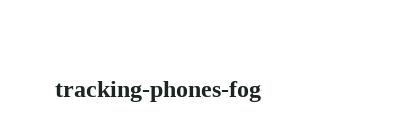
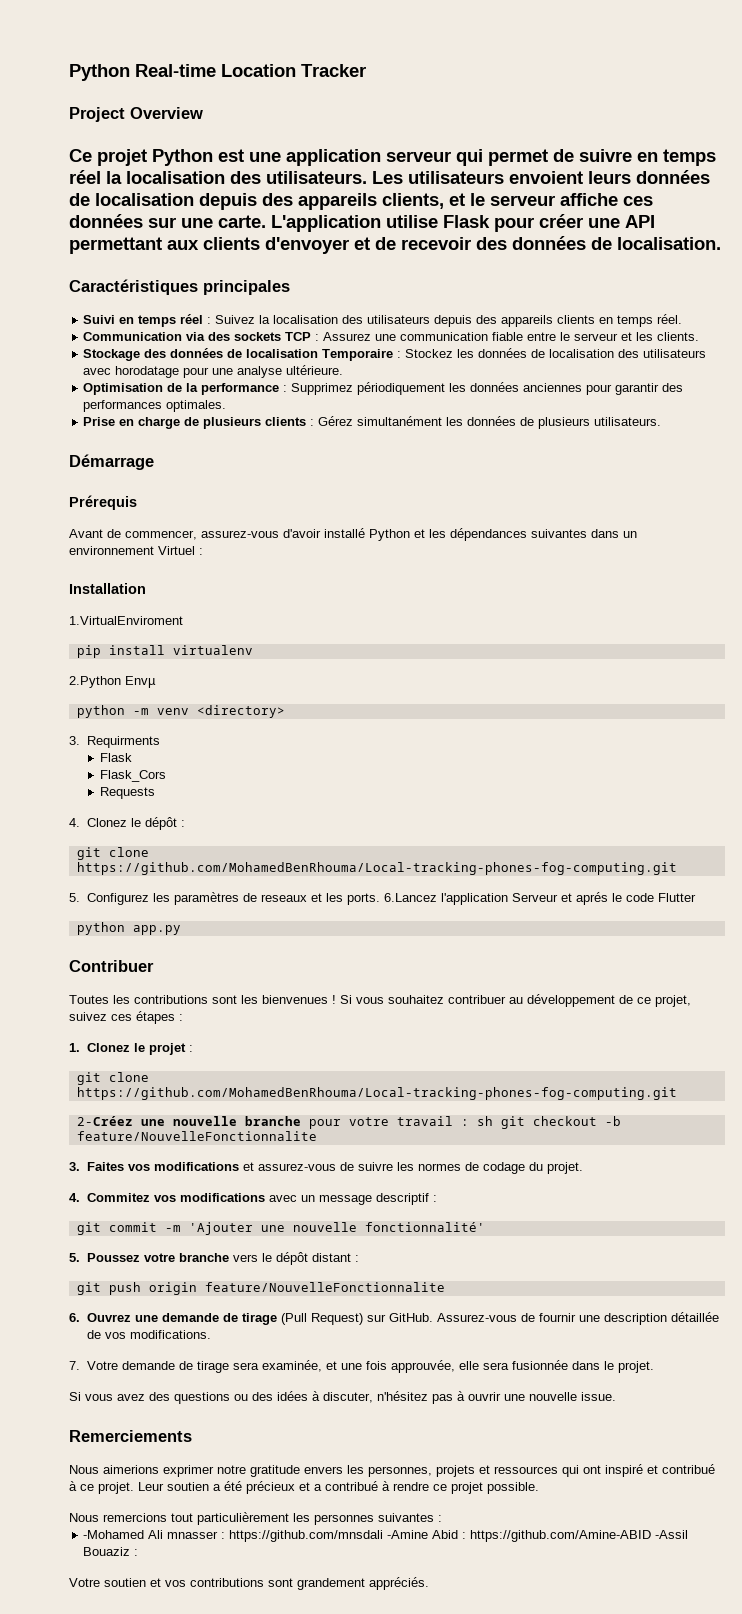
[55,81,261,102] tracking-phones-fog -> [69,64,366,81] [69,107,203,122] [69,149,716,166] [69,170,710,184] [69,193,653,210] [69,214,655,232] [69,236,721,254] [69,279,290,295] [83,314,683,327] [83,332,700,341] [83,348,707,361] [83,365,344,378] [83,382,684,395] [83,400,227,412] [83,416,662,429] [69,454,154,470] [69,495,137,510] [69,528,637,541] [69,546,203,555] [69,583,146,594] [69,616,183,625] [76,645,253,658] [69,676,156,688] [76,705,285,718] [69,736,160,748] [100,753,133,762] [100,770,167,782] [100,787,156,799] [69,817,185,830] [76,847,149,860] [76,862,677,875] [69,892,696,905] [76,922,181,935] [69,960,154,972] [69,994,691,1007] [69,1011,183,1024] [69,1043,193,1055] [76,1072,149,1085] [76,1087,677,1100] [76,1116,621,1129] [76,1131,317,1141] [69,1162,583,1174] [69,1193,437,1205] [76,1222,485,1235] [69,1252,359,1265] [76,1282,445,1295] [69,1312,719,1325] [86,1330,211,1339] [69,1360,654,1373] [69,1391,616,1404] [69,1430,192,1442] [69,1464,715,1477] [69,1481,539,1494] [69,1512,442,1525] [83,1530,689,1542] [83,1547,139,1556] [69,1577,429,1590] Python Real-time Location Tracker // Project Overview // Ce projet Python est une application serveur qui permet de suivre en temps réel la localisation des utilisateurs. Les utilisateurs envoient leurs données de localisation depuis des appareils clients, et le serveur affiche ces données sur une carte. L'application utilise Flask pour créer une API permettant aux clients d'envoyer et de recevoir des données de localisation. // Caractéristiques principales // Suivi en temps réel : Suivez la localisation des utilisateurs depuis des appareils clients en temps réel. // Communication via des sockets TCP : Assurez une communication fiable entre le serveur et les clients. // Stockage des données de localisation Temporaire : Stockez les données de localisation des utilisateurs avec horodatage pour une analyse ultérieure. // Optimisation de la performance : Supprimez périodiquement les données anciennes pour garantir des performances optimales. // Prise en charge de plusieurs clients : Gérez simultanément les données de plusieurs utilisateurs. // Démarrage // Prérequis // Avant de commencer, assurez-vous d'avoir installé Python et les dépendances suivantes dans un environnement Virtuel : // Installation // 1.VirtualEnviroment // pip install virtualenv // 2.Python Envµ // python -m venv <directory> // 3. Requirments // Flask // Flask_Cors // Requests // 4. Clonez le dépôt : // git clone https://github.com/MohamedBenRhouma/Local-tracking-phones-fog-computing.git // 5. Configurez les paramètres de reseaux et les ports. 6.Lancez l'application Serveur et aprés le code Flutter // python app.py // Contribuer // Toutes les contributions sont les bienvenues ! Si vous souhaitez contribuer au développement de ce projet, suivez ces étapes : // 1. Clonez le projet : // git clone https://github.com/MohamedBenRhouma/Local-tracking-phones-fog-computing.git // 2-Créez une nouvelle branche pour votre travail : sh git checkout -b feature/NouvelleFonctionnalite // 3. Faites vos modifications et assurez-vous de suivre les normes de codage du projet. // 4. Commitez vos modifications avec un message descriptif : // git commit -m 'Ajouter une nouvelle fonctionnalité' // 5. Poussez votre branche vers le dépôt distant : // git push origin feature/NouvelleFonctionnalite // 6. Ouvrez une demande de tirage (Pull Request) sur GitHub. Assurez-vous de fournir une description détaillée de vos modifications. // 7. Votre demande de tirage sera examinée, et une fois approuvée, elle sera fusionnée dans le projet. // Si vous avez des questions ou des idées à discuter, n'hésitez pas à ouvrir une nouvelle issue. // Remerciements // Nous aimerions exprimer notre gratitude envers les personnes, projets et ressources qui ont inspiré et contribué à ce projet. Leur soutien a été précieux et a contribué à rendre ce projet possible. // Nous remercions tout particulièrement les personnes suivantes : // -Mohamed Ali mnasser : https://github.com/mnsdali -Amine Abid : https://github.com/Amine-ABID -Assil Bouaziz : // Votre soutien et vos contributions sont grandement appréciés.

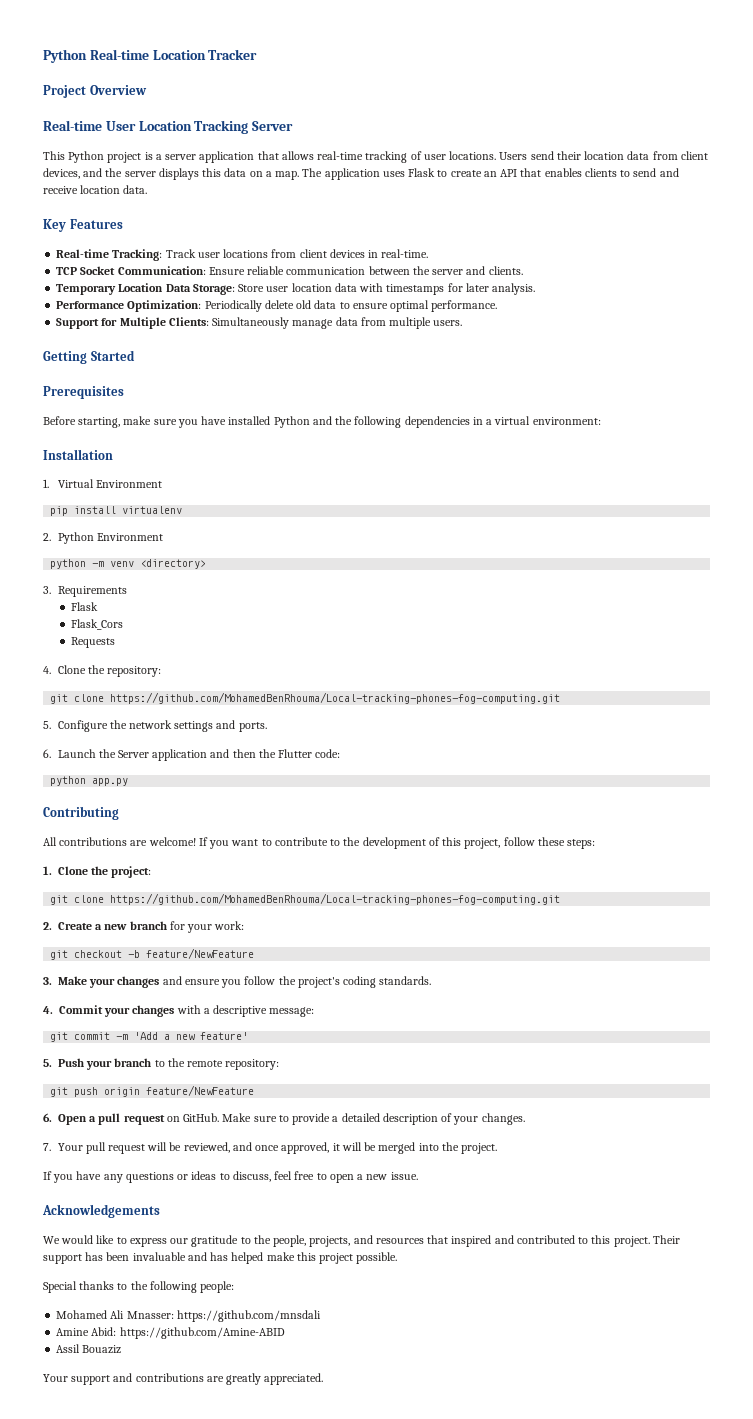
[69,149,716,166] [69,170,710,184] [69,193,653,210] [69,214,655,232] [69,236,721,254] [69,279,290,295] [83,314,683,327] [83,332,700,341] [83,348,707,361] [83,365,344,378] [83,382,684,395] [83,400,227,412] [83,416,662,429] [69,454,154,470] [69,495,137,510] [69,528,637,541] [69,546,203,555] [69,583,146,594] [69,616,183,625] Ce projet Python est une application serveur qui permet de suivre en temps réel la localisation des utilisateurs. Les utilisateurs envoient leurs données de localisation depuis des appareils clients, et le serveur affiche ces données sur une carte. L'application utilise Flask pour créer une API permettant aux clients d'envoyer et de recevoir des données de localisation. // Caractéristiques principales // Suivi en temps réel : Suivez la localisation des utilisateurs depuis des appareils clients en temps réel. // Communication via des sockets TCP : Assurez une communication fiable entre le serveur et les clients. // Stockage des données de localisation Temporaire : Stockez les données de localisation des utilisateurs avec horodatage pour une analyse ultérieure. // Optimisation de la performance : Supprimez périodiquement les données anciennes pour garantir des performances optimales. // Prise en charge de plusieurs clients : Gérez simultanément les données de plusieurs utilisateurs. // Démarrage // Prérequis // Avant de commencer, assurez-vous d'avoir installé Python et les dépendances suivantes dans un environnement Virtuel : // Installation // 1.VirtualEnviroment -> [43,120,294,134] [43,151,708,163] [43,168,679,180] [43,185,148,194] [43,219,123,232] [56,249,429,261] [56,266,523,275] [56,283,536,295] [56,300,498,312] [56,317,463,329] [43,350,135,364] [43,386,124,399] [43,416,601,428] [43,449,113,460] [43,479,162,488] Real-time User Location Tracking Server // This Python project is a server application that allows real-time tracking of user locations. Users send their location data from client devices, and the server displays this data on a map. The application uses Flask to create an API that enables clients to send and receive location data. // Key Features // Real-time Tracking: Track user locations from client devices in real-time. // TCP Socket Communication: Ensure reliable communication between the server and clients. // Temporary Location Data Storage: Store user location data with timestamps for later analysis. // Performance Optimization: Periodically delete old data to ensure optimal performance. // Support for Multiple Clients: Simultaneously manage data from multiple users. // Getting Started // Prerequisites // Before starting, make sure you have installed Python and the following dependencies in a virtual environment: // Installation // 1. Virtual Environment
[69,676,156,688] 2.Python Envµ -> [43,532,163,544] 2. Python Environment
[86,736,160,748] Requirments -> [57,586,127,597] Requirements
[86,817,185,830] Clonez le dépôt : -> [57,665,161,677] Clone the repository:
[86,892,654,905] Configurez les paramètres de reseaux et les ports. 6.Lancez l'application Serveur et aprés le code -> [57,720,267,732] [43,749,276,761] Configure the network settings and ports. // 6. Launch the Server application and then the
(696, 897) none -> [315,749,341,758] code:
[69,960,154,972] [69,994,691,1007] [69,1011,183,1024] [69,1043,193,1055] [76,1072,149,1085] [76,1087,677,1100] [76,1116,493,1129] Contribuer // Toutes les contributions sont les bienvenues ! Si vous souhaitez contribuer au développement de ce projet, suivez ces étapes : // 1. Clonez le projet : // git clone https://github.com/MohamedBenRhouma/Local-tracking-phones-fog-computing.git // 2-Créez une nouvelle branche pour votre travail : sh -> [43,806,119,820] [43,837,596,849] [43,866,152,878] [50,893,561,905] [43,921,245,933] Contributing // All contributions are welcome! If you want to contribute to the development of this project, follow these steps: // 1. Clone the project: // git clone https://github.com/MohamedBenRhouma/Local-tracking-phones-fog-computing.git // 2. Create a new branch for your work: //
[76,1131,317,1141] [69,1162,583,1174] [69,1193,437,1205] [76,1222,485,1235] [69,1252,359,1265] feature/NouvelleFonctionnalite // 3. Faites vos modifications et assurez-vous de suivre les normes de codage du projet. // 4. Commitez vos modifications avec un message descriptif : // git commit -m 'Ajouter une nouvelle fonctionnalité' // 5. Poussez votre branche vers le dépôt distant : -> [146,948,255,959] [43,976,432,988] [43,1005,315,1017] [50,1032,249,1042] [43,1058,280,1070] feature/NewFeature // 3. Make your changes and ensure you follow the project's coding standards. // 4. Commit your changes with a descriptive message: // git commit -m 'Add a new feature' // 5. Push your branch to the remote repository:
[204,1282,445,1292] [69,1312,719,1325] [86,1330,211,1339] [69,1360,654,1373] [69,1391,616,1404] [69,1430,192,1442] [69,1464,715,1477] [69,1481,539,1494] [69,1512,442,1525] [83,1530,467,1542] feature/NouvelleFonctionnalite // 6. Ouvrez une demande de tirage (Pull Request) sur GitHub. Assurez-vous de fournir une description détaillée de vos modifications. // 7. Votre demande de tirage sera examinée, et une fois approuvée, elle sera fusionnée dans le projet. // Si vous avez des questions ou des idées à discuter, n'hésitez pas à ouvrir une nouvelle issue. // Remerciements // Nous aimerions exprimer notre gratitude envers les personnes, projets et ressources qui ont inspiré et contribué à ce projet. Leur soutien a été précieux et a contribué à rendre ce projet possible. // Nous remercions tout particulièrement les personnes suivantes : // -Mohamed Ali mnasser : https://github.com/mnsdali -Amine Abid : -> [146,1085,255,1096] [43,1113,525,1125] [43,1142,498,1154] [43,1171,418,1183] [42,1204,160,1218] [43,1235,680,1247] [43,1252,398,1264] [43,1281,235,1293] [56,1310,321,1322] [56,1327,117,1336] feature/NewFeature // 6. Open a pull request on GitHub. Make sure to provide a detailed description of your changes. // 7. Your pull request will be reviewed, and once approved, it will be merged into the project. // If you have any questions or ideas to discuss, feel free to open a new issue. // Acknowledgements // We would like to express our gratitude to the people, projects, and resources that inspired and contributed to this project. Their support has been invaluable and has helped make this project possible. // Special thanks to the following people: // Mohamed Ali Mnasser: https://github.com/mnsdali // Amine Abid:
[655,1530,689,1539] -Assil -> [56,1344,81,1353] // Assil
[134,1549,139,1556] [69,1577,429,1590] : // Votre soutien et vos contributions sont grandement appréciés. -> [43,1373,324,1385] // Your support and contributions are greatly appreciated.

